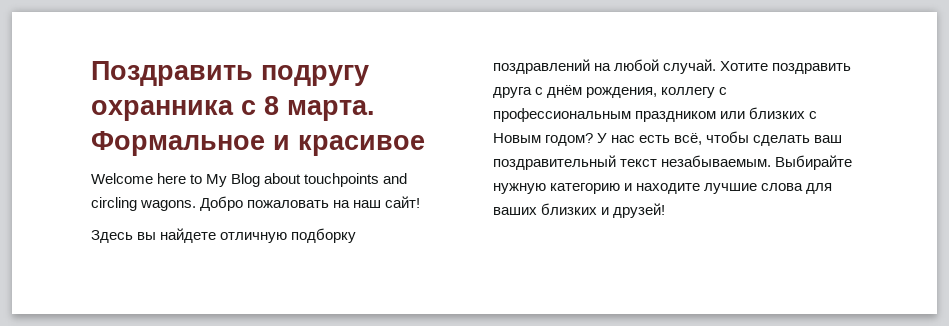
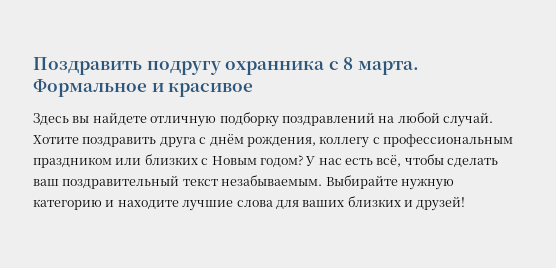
[91,173,408,187] [91,196,421,211] // Welcome here to My Blog about touchpoints and circling wagons. Добро пожаловать на наш сайт! -> (254, 90) none

